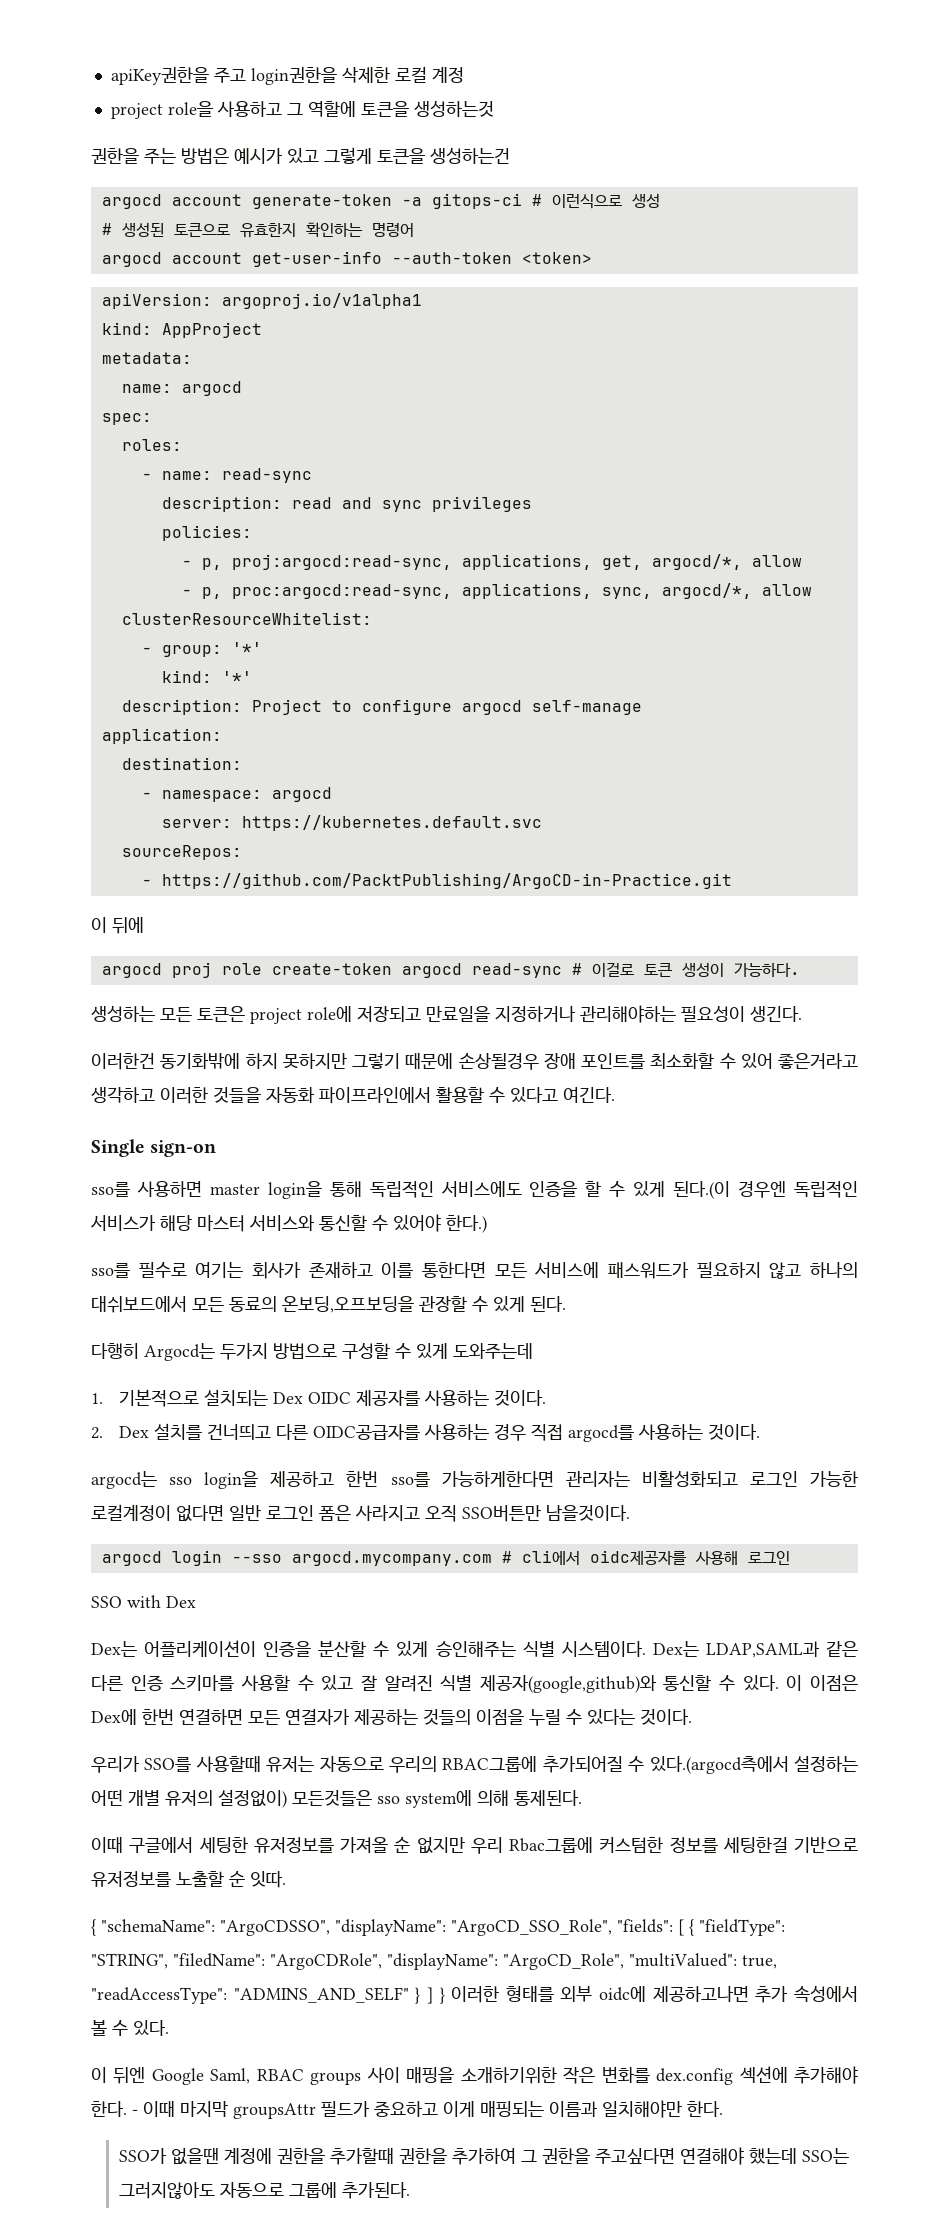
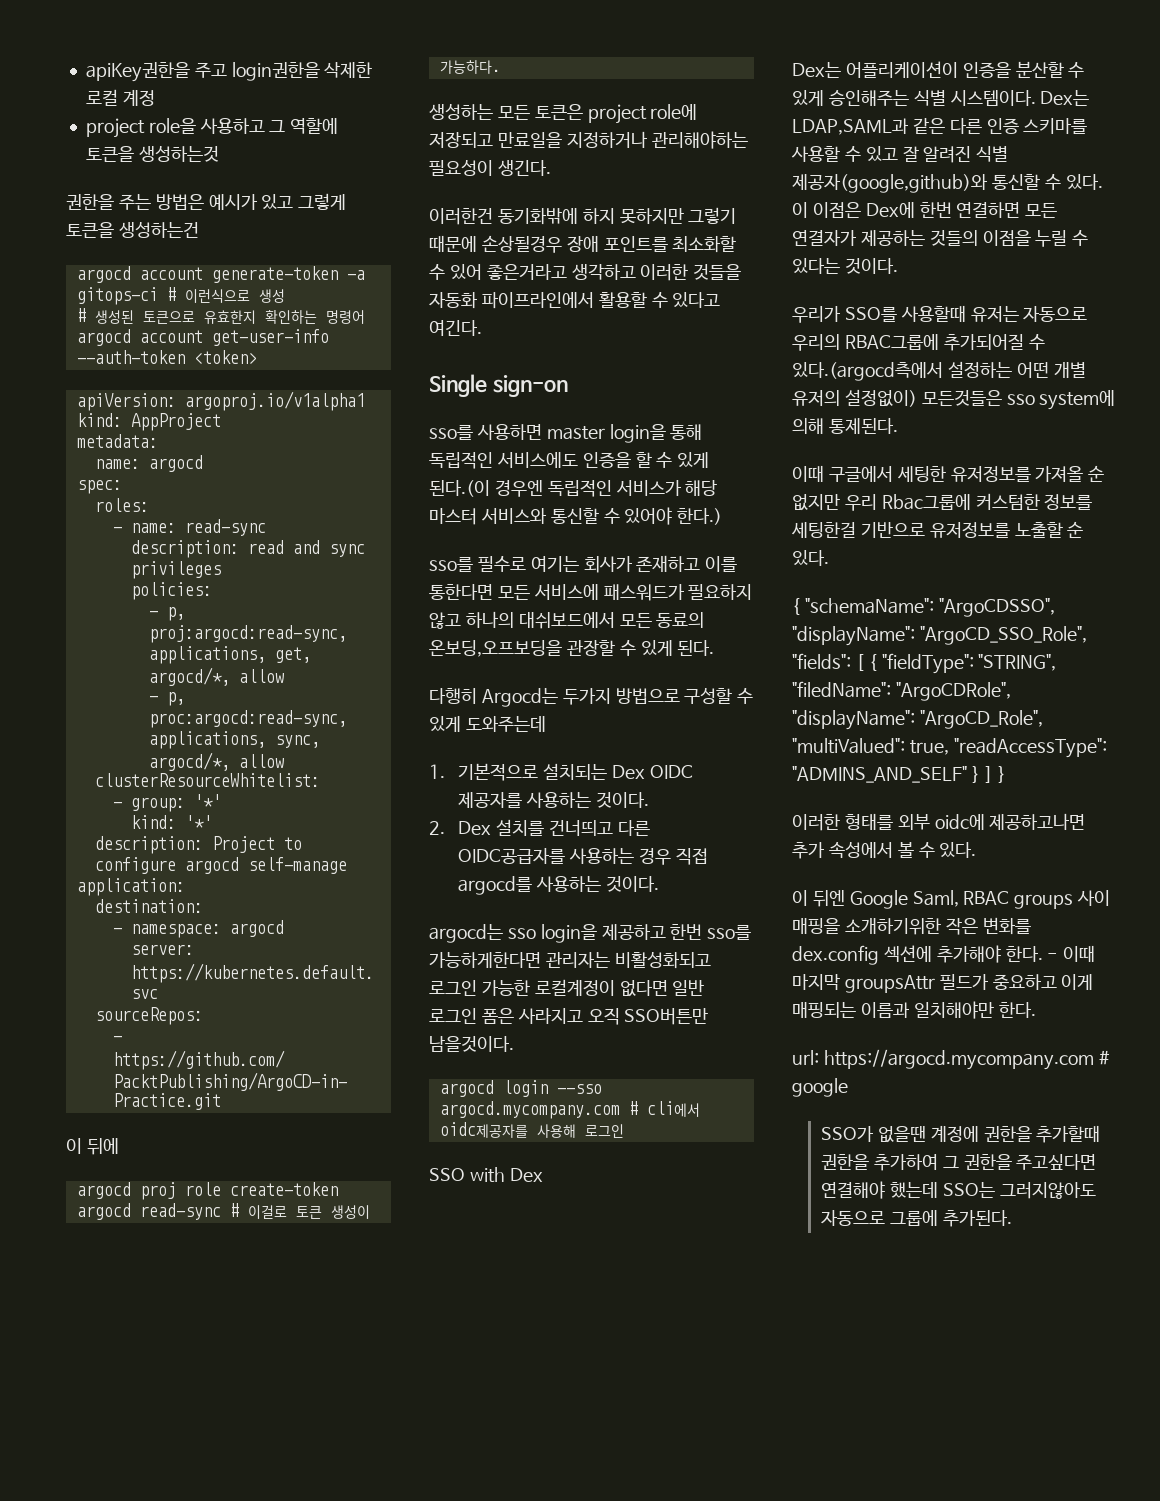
[250,1871,286,1888] 잇따. -> [792,550,829,566] 있다.
(445, 1995) none -> (1006, 774) //
(723, 2109) none -> [792,1049,1110,1070] [792,1078,848,1097] // url: https://argocd.mycompany.com # google

